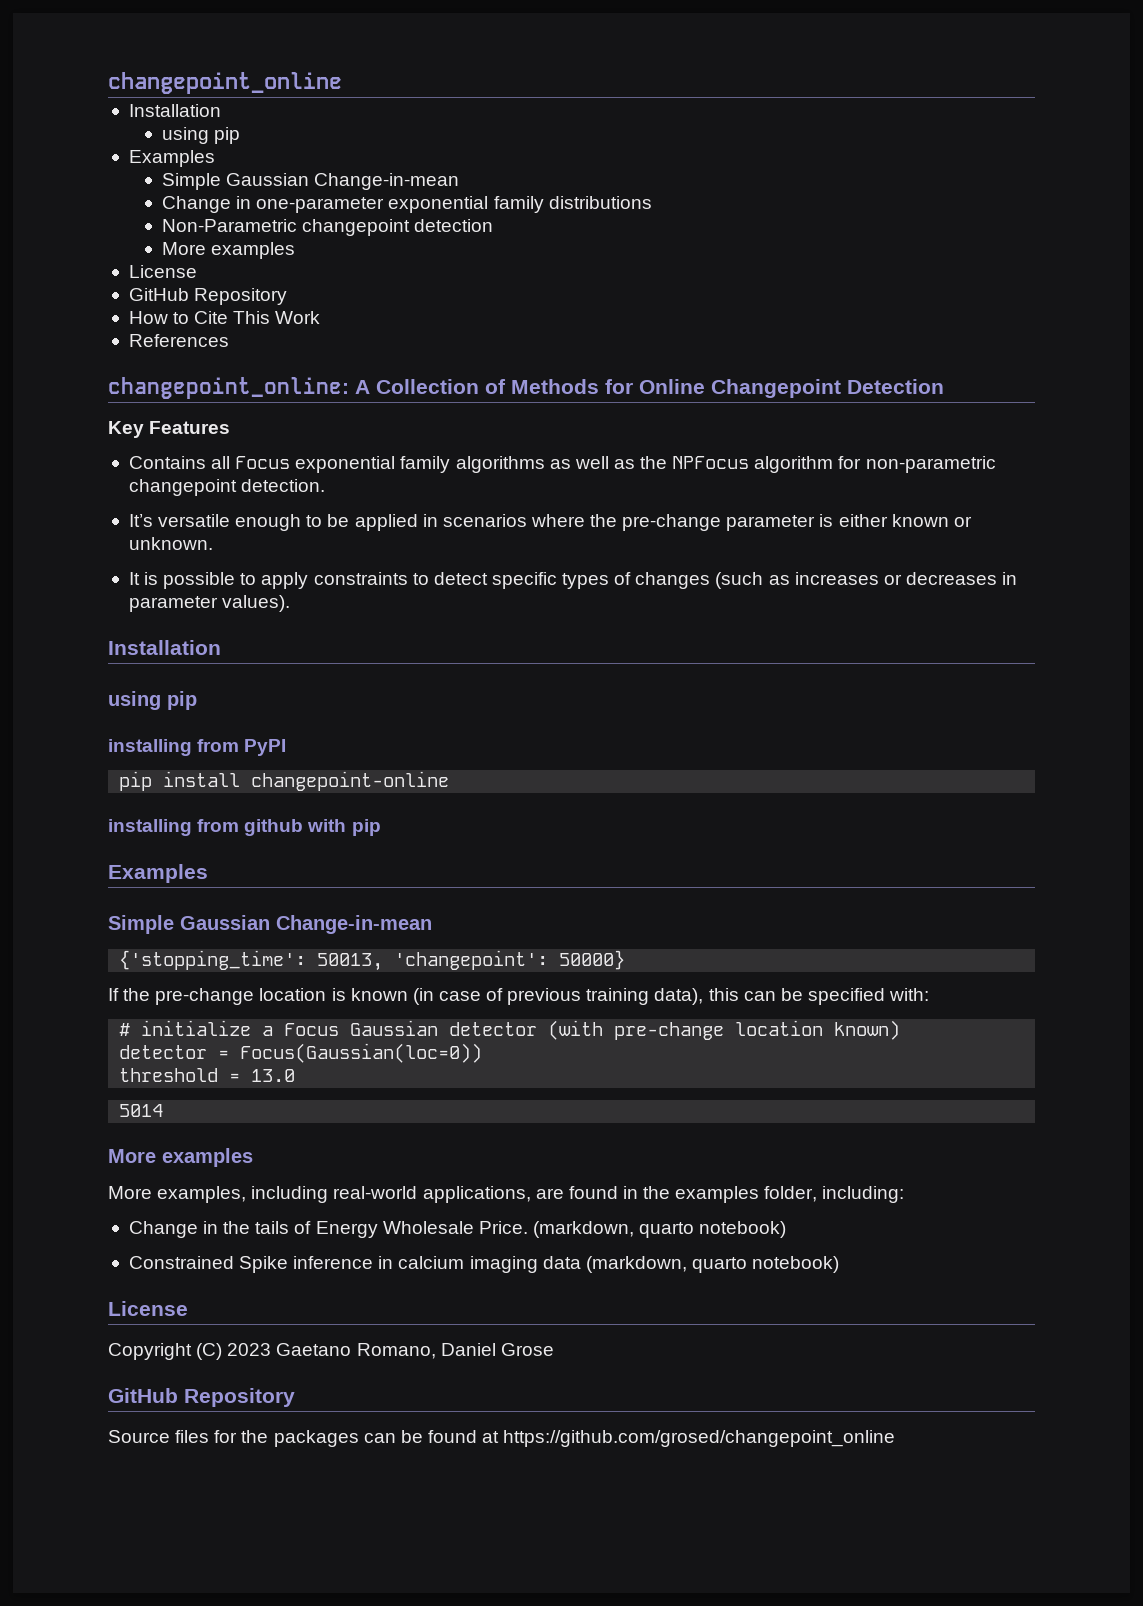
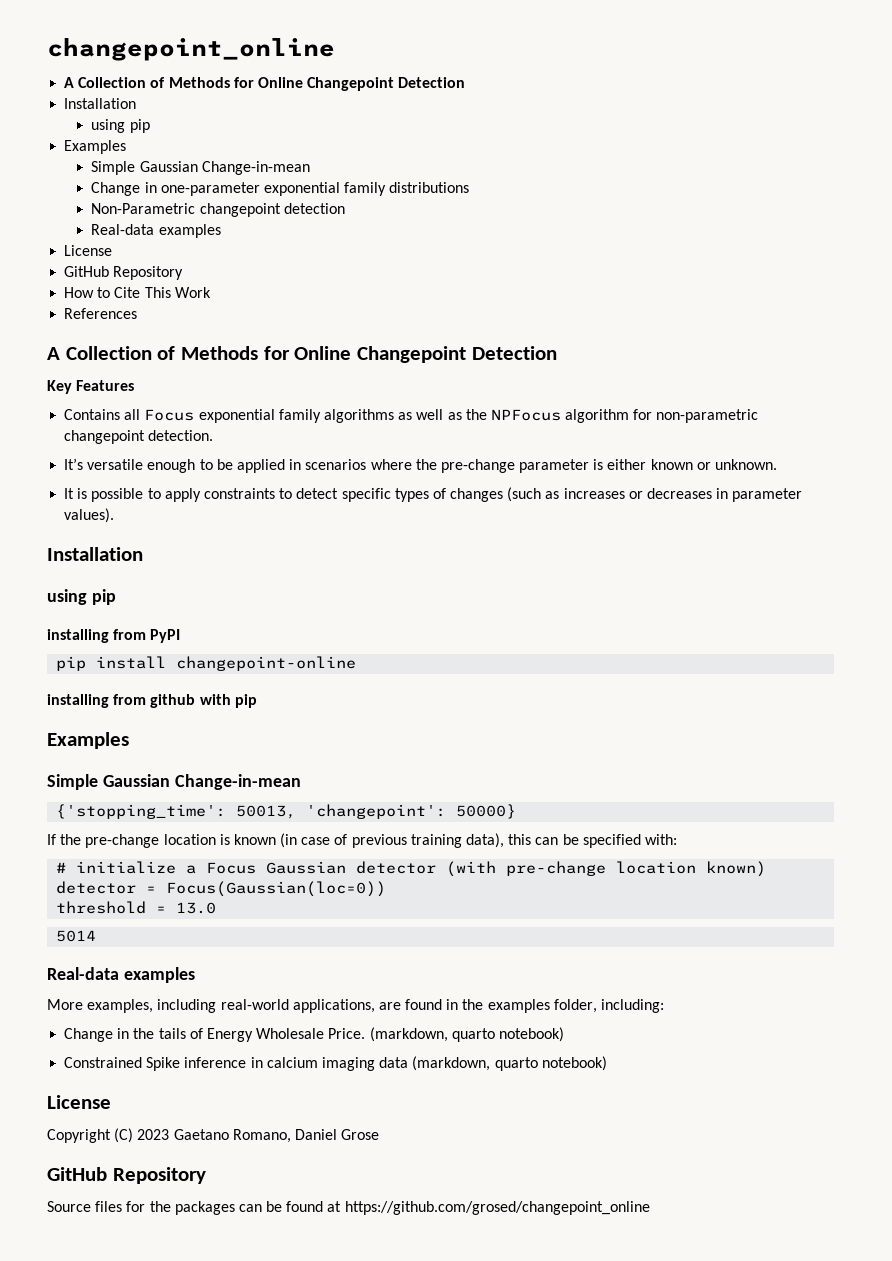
(342, 83) none -> [64,77,466,91] // A Collection of Methods for Online Changepoint Detection
[162,242,207,255] More -> [91,224,155,235] Real-data
[108,377,349,399] changepoint_online: -> (138, 313) none
[108,1149,156,1163] More -> [47,967,119,980] Real-data

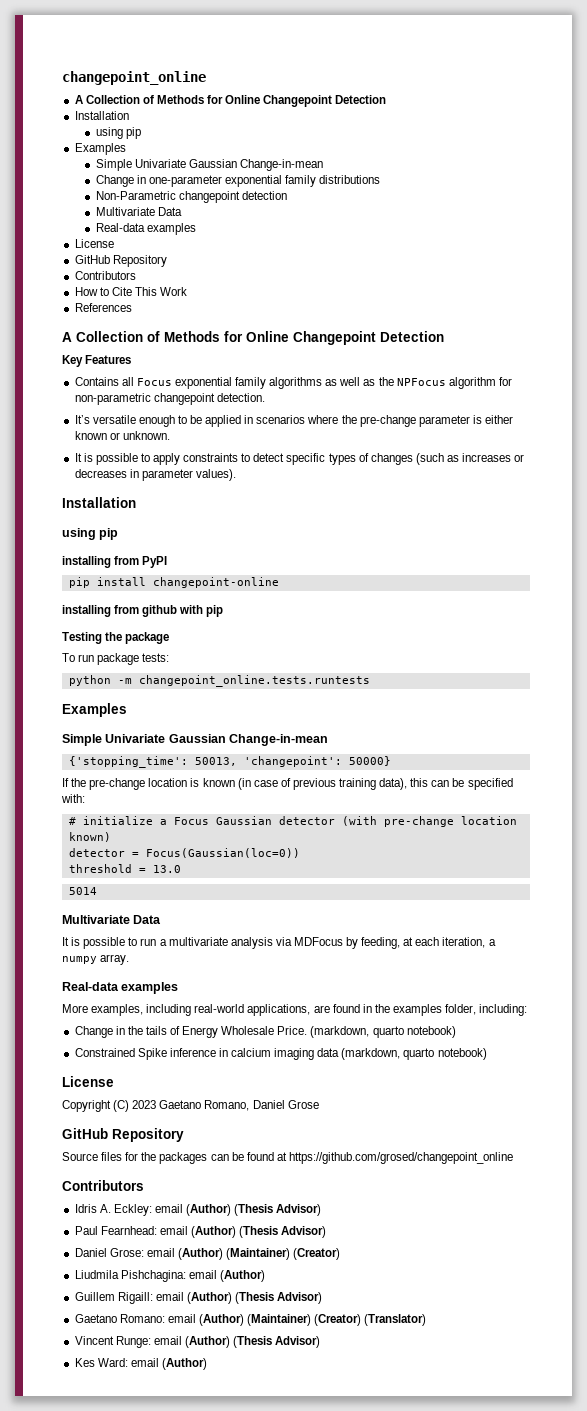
(136, 168) none -> [134,159,186,168] Univariate
(345, 208) none -> [95,207,182,216] // Multivariate Data
(184, 273) none -> [74,271,136,280] // Contributors
[47,732,129,749] [47,774,98,790] // Examples // Simple -> [62,632,170,644] [62,653,170,665] [68,675,370,687] [62,703,127,717] [62,734,166,746] // Testing the package // To run package tests: // python -m changepoint_online.tests.runtests // Examples // Simple Univariate
(97, 936) none -> [62,915,162,924] [62,937,496,949] [62,954,130,965] // Multivariate Data // It is possible to run a multivariate analysis via MDFocus by feeding, at each iteration, a numpy array.
(650, 1208) none -> [62,1180,144,1191] [74,1204,322,1216] [74,1226,327,1238] [74,1248,341,1260] [74,1270,265,1282] [74,1292,323,1304] [74,1314,427,1326] [74,1336,321,1348] [74,1358,207,1370] // Contributors // Idris A. Eckley: email (Author) (Thesis Advisor) // Paul Fearnhead: email (Author) (Thesis Advisor) // Daniel Grose: email (Author) (Maintainer) (Creator) // Liudmila Pishchagina: email (Author) // Guillem Rigaill: email (Author) (Thesis Advisor) // Gaetano Romano: email (Author) (Maintainer) (Creator) (Translator) // Vincent Runge: email (Author) (Thesis Advisor) // Kes Ward: email (Author)

